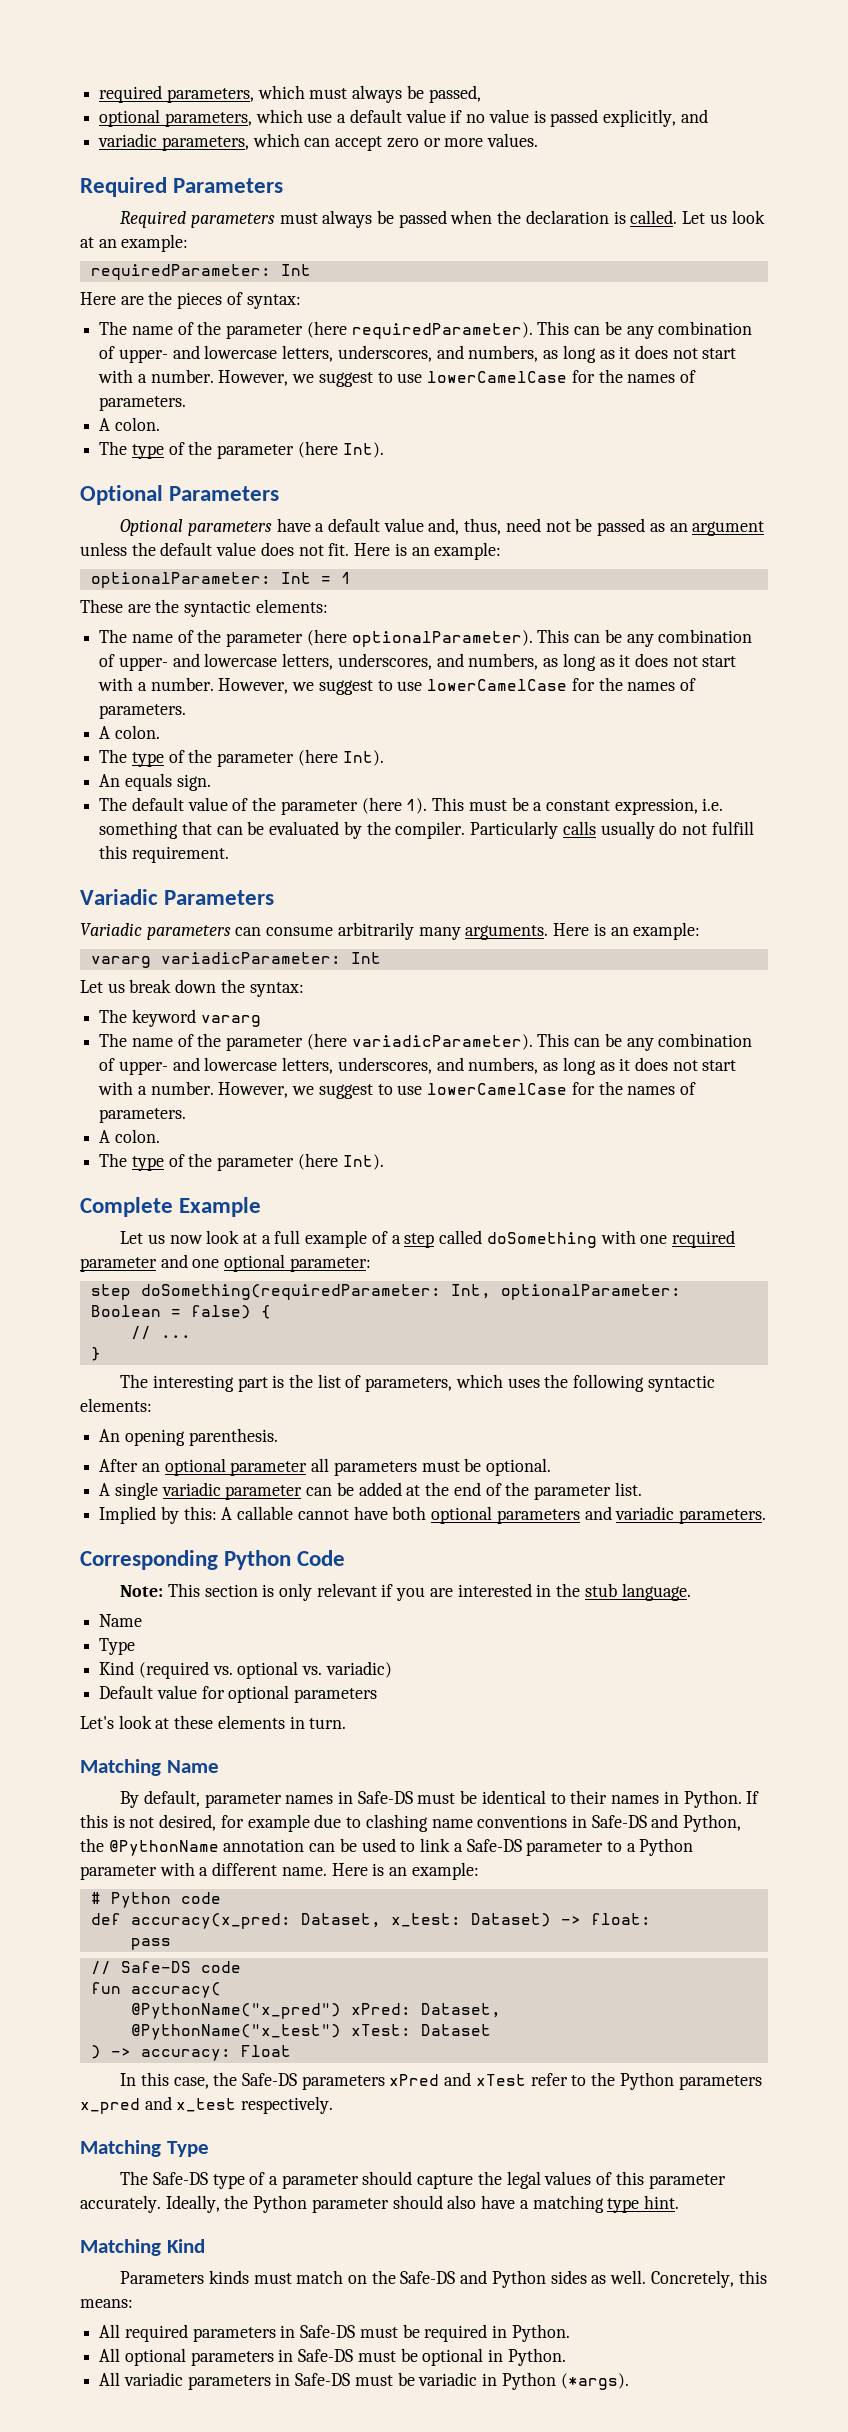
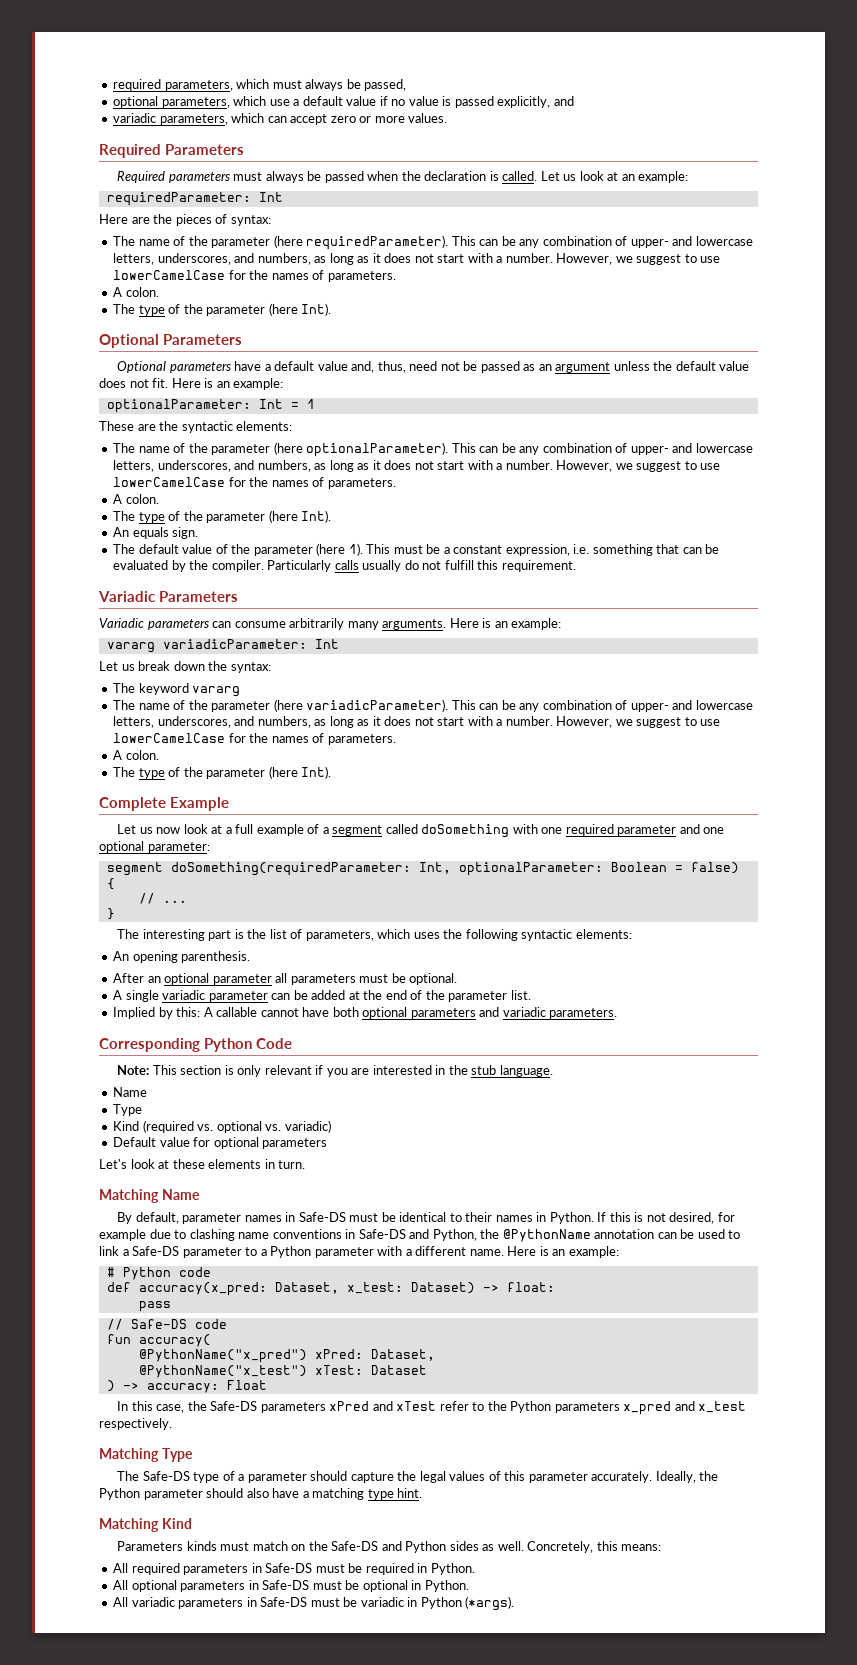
[404,1233,435,1248] step -> [332,825,383,836] segment
[90,1284,131,1300] step -> [106,862,163,876] segment

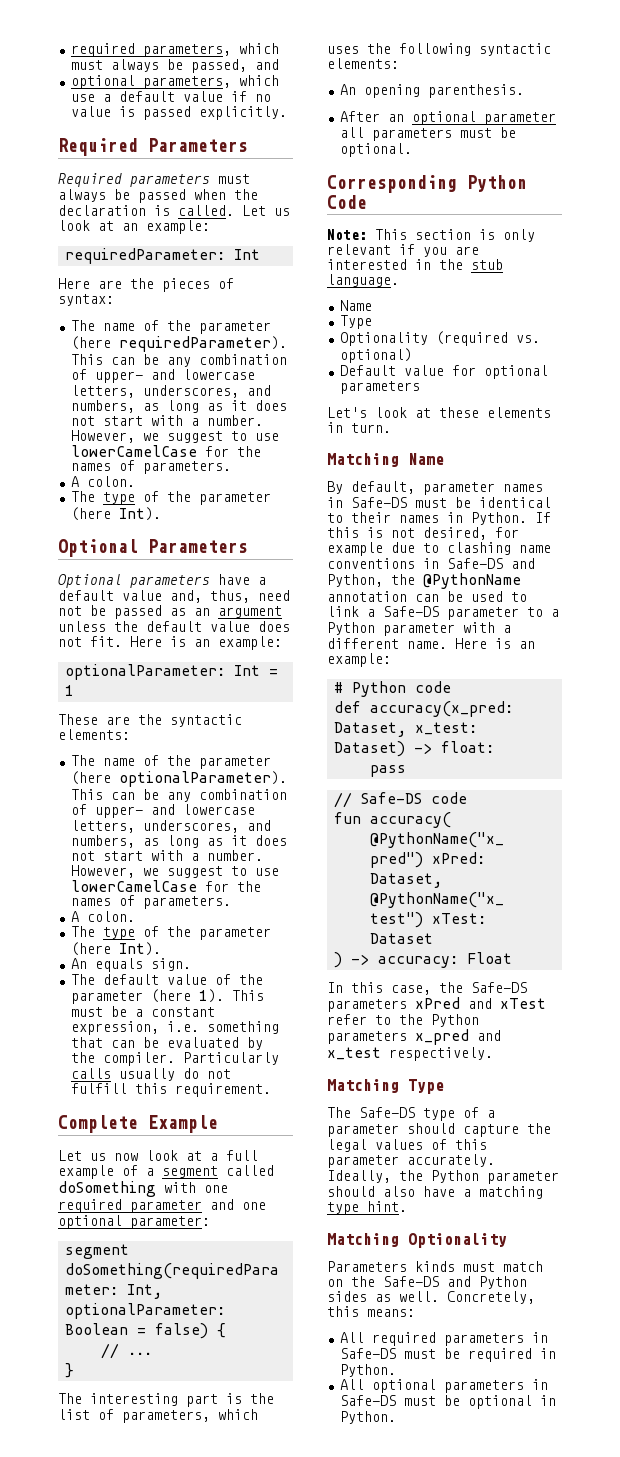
(407, 85) none -> [254,59,279,70] and
[497,96,574,108] [113,113,448,125] explicitly, and // variadic parameters, which can accept zero or more values. -> [198,106,287,120] explicitly.
[98,591,239,602] [99,618,562,630] [106,639,339,653] [99,661,271,673] [113,683,241,697] [113,699,753,712] [113,716,721,728] [113,733,396,745] [113,750,159,760] [113,766,332,779] // Variadic Parameters // Variadic parameters can consume arbitrarily many arguments. Here is an example: // vararg variadicParameter: Int // Let us break down the syntax: // The keyword vararg // The name of the parameter (here variadicParameter). This can be any combination of upper- and lowercase letters, underscores, and numbers, as long as it does not start with a number. However, we suggest to use lowerCamelCase for the names of parameters. // A colon. // The type of the parameter (here Int). -> (271, 1090) none
[113,990,531,1002] [113,1007,618,1019] // A single variadic parameter can be added at the end of the parameter list. // Implied by this: A callable cannot have both optional parameters and variadic parameters. -> (412, 150) none
[113,1121,140,1131] Kind -> [339,332,428,346] Optionality
[216,1120,331,1133] optional vs. variadic) -> [339,348,412,363] optional)
[161,1518,192,1529] Kind -> [408,1233,507,1248] Optionality
[113,1596,515,1611] // All variadic parameters in Safe-DS must be variadic in Python (*args). -> (396, 1417) none

